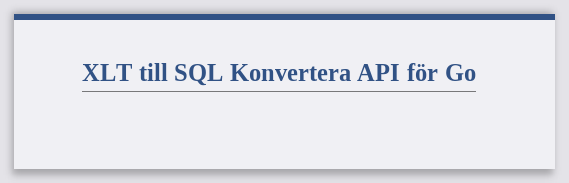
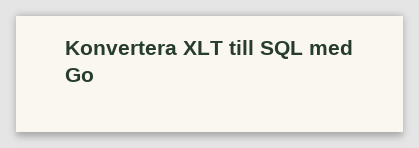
(82, 72) none -> [65,41,177,55] Konvertera
[229,63,439,81] Konvertera API för -> [309,40,353,55] med

